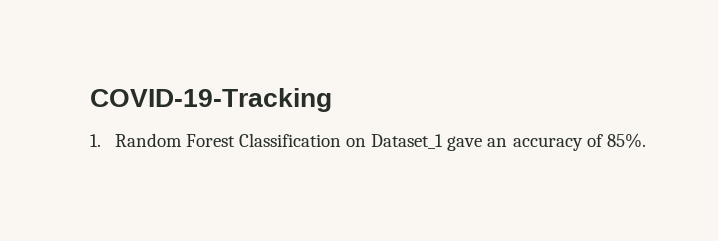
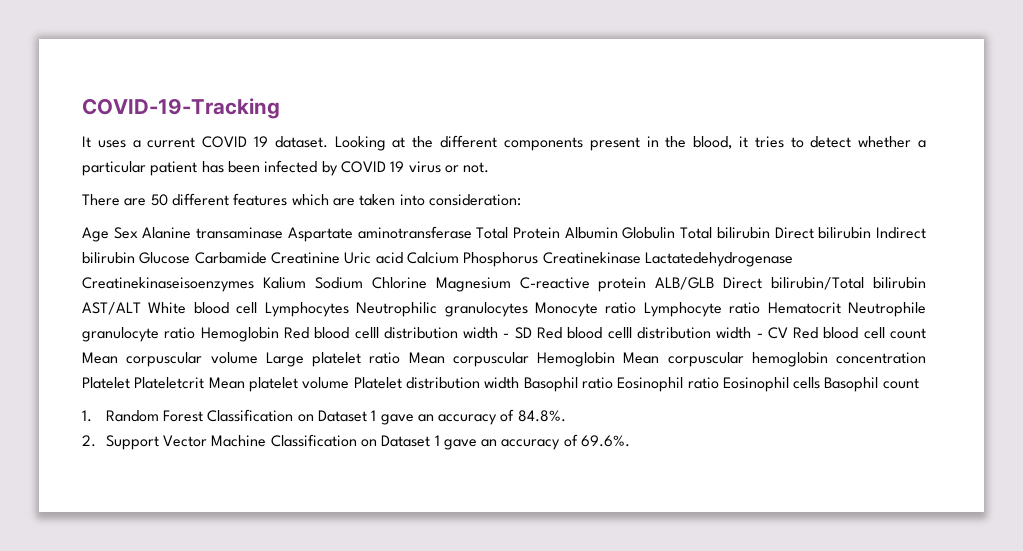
(332, 100) none -> [82,135,927,151] [82,160,490,176] [82,193,521,206] [82,226,926,242] [82,252,793,267] [82,277,926,292] [82,302,926,317] [82,327,926,342] [82,352,926,367] [82,377,919,392] // It uses a current COVID 19 dataset. Looking at the different components present in the blood, it tries to detect whether a particular patient has been infected by COVID 19 virus or not. // There are 50 different features which are taken into consideration: // Age Sex Alanine transaminase Aspartate aminotransferase Total Protein Albumin Globulin Total bilirubin Direct bilirubin Indirect bilirubin Glucose Carbamide Creatinine Uric acid Calcium Phosphorus Creatinekinase Lactatedehydrogenase Creatinekinaseisoenzymes Kalium Sodium Chlorine Magnesium C-reactive protein ALB/GLB Direct bilirubin/Total bilirubin AST/ALT White blood cell Lymphocytes Neutrophilic granulocytes Monocyte ratio Lymphocyte ratio Hematocrit Neutrophile granulocyte ratio Hemoglobin Red blood celll distribution width - SD Red blood celll distribution width - CV Red blood cell count Mean corpuscular volume Large platelet ratio Mean corpuscular Hemoglobin Mean corpuscular hemoglobin concentration Platelet Plateletcrit Mean platelet volume Platelet distribution width Basophil ratio Eosinophil ratio Eosinophil cells Basophil count
[371,133,646,151] Dataset_1 gave an accuracy of 85%. -> [317,409,566,425] [82,434,631,450] Dataset 1 gave an accuracy of 84.8%. // 2. Support Vector Machine Classification on Dataset 1 gave an accuracy of 69.6%.

